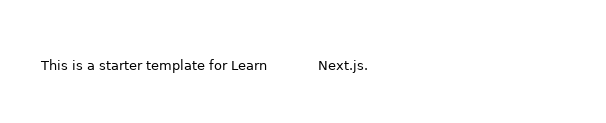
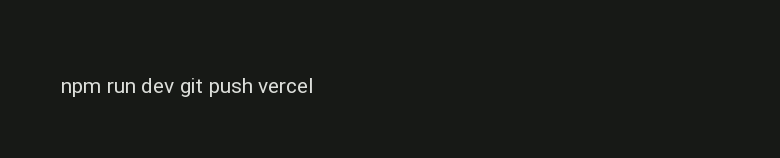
[40,59,368,73] This is a starter template for Learn Next.js. -> [61,78,315,97] npm run dev git push vercel

